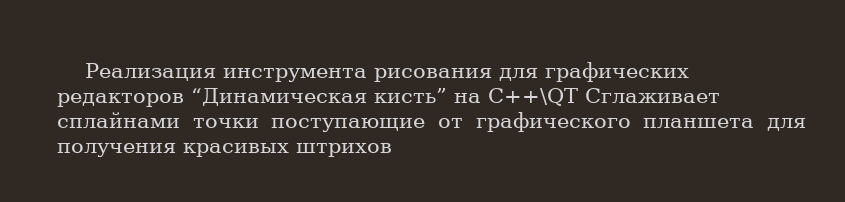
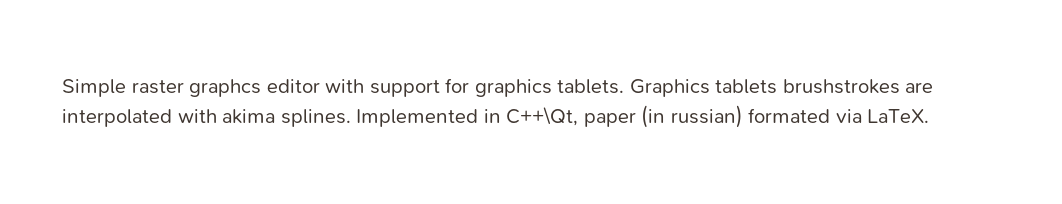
[84,62,689,82] [57,88,720,107] [57,112,806,132] [57,143,392,157] Реализация инструмента рисования для графических редакторов “Динамическая кисть” на C++\QT Сглаживает сплайнами точки поступающие от графического планшета для получения красивых штрихов -> [62,78,934,97] [62,105,930,128] Simple raster graphcs editor with support for graphics tablets. Graphics tablets brushstrokes are interpolated with akima splines. Implemented in C++\Qt, paper (in russian) formated via LaTeX.

